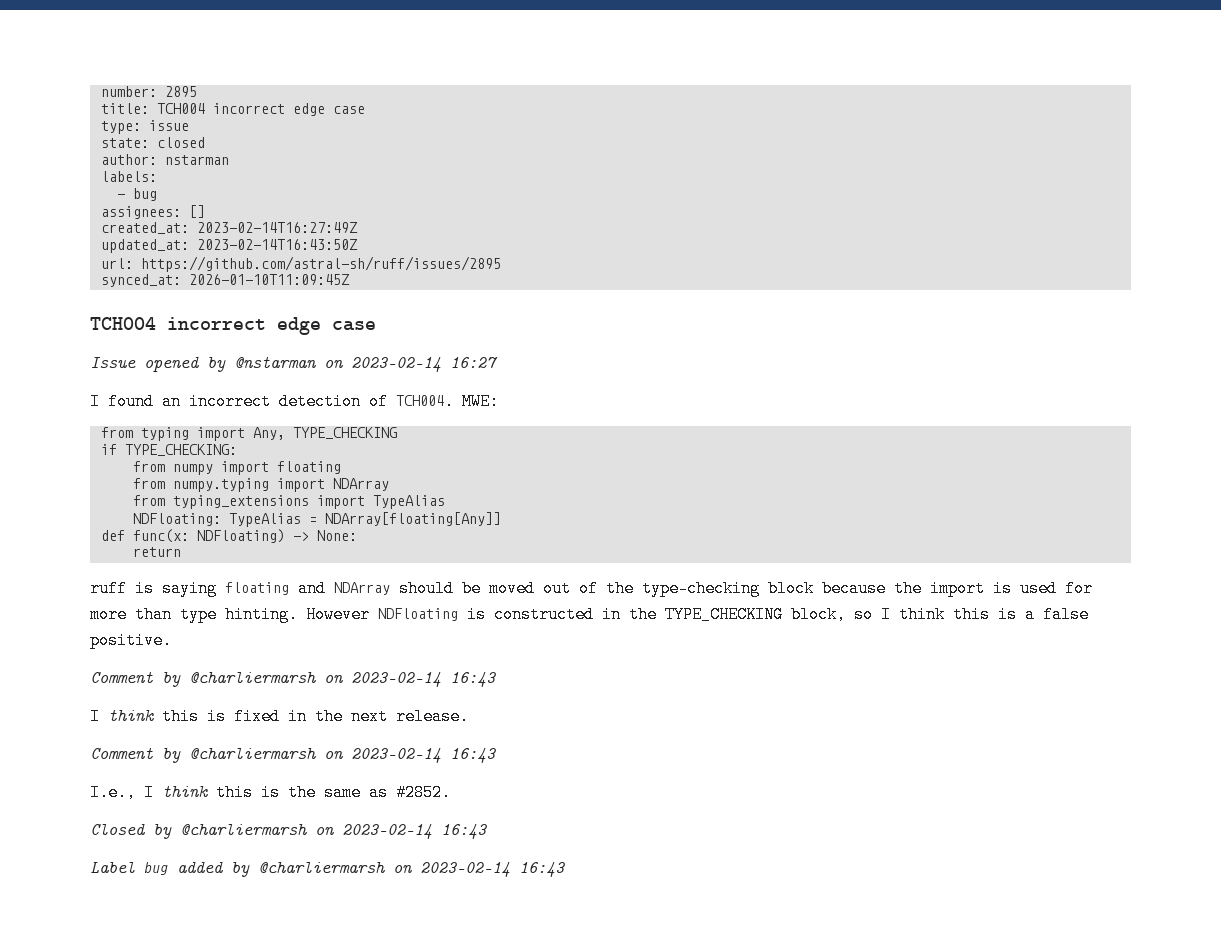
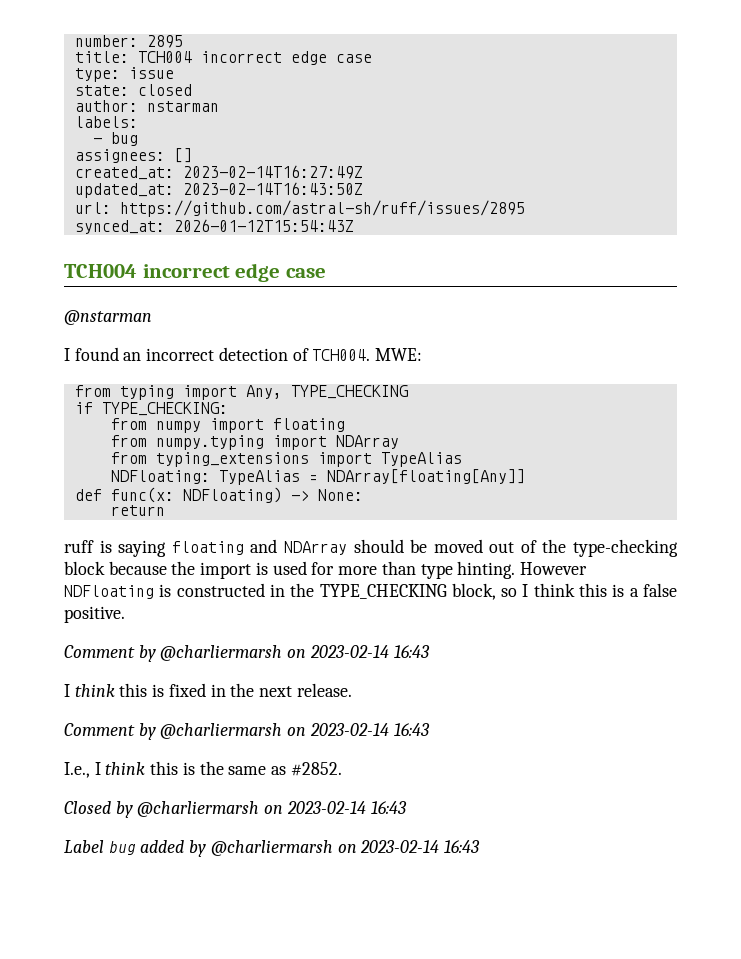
[188,274,350,285] [90,317,376,335] [90,356,498,373] 2026-01-10T11:09:45Z // TCH004 incorrect edge case // Issue opened by @nstarman on 2023-02-14 16:27 -> [173,219,354,232] [64,263,326,282] [64,310,152,325] 2026-01-12T15:54:43Z // TCH004 incorrect edge case // @nstarman

